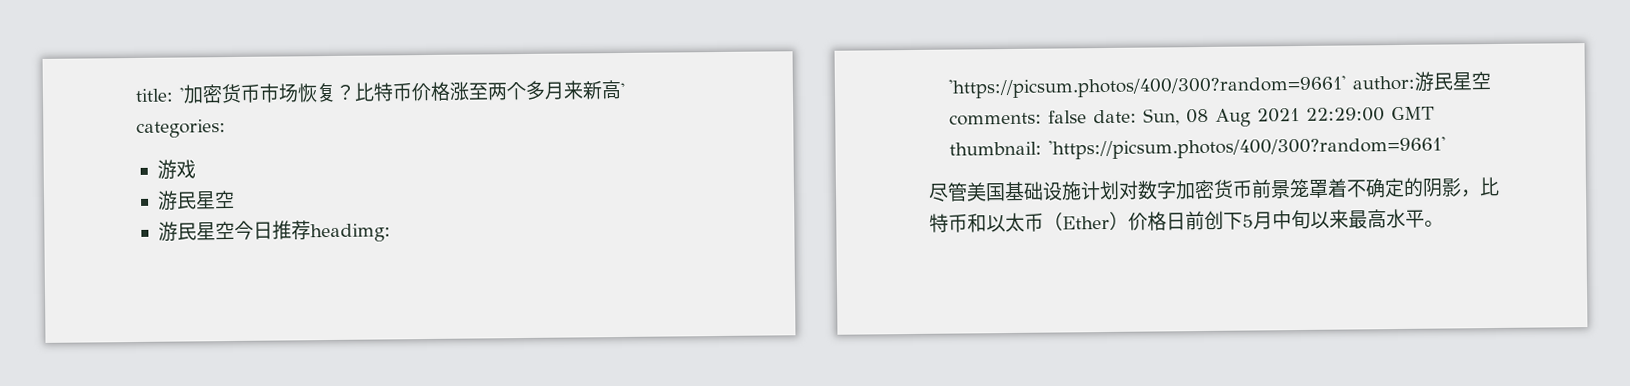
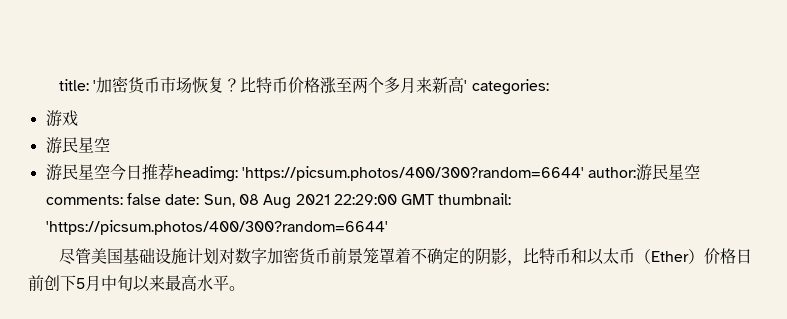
[947,75,1347,99] 'https://picsum.photos/400/300?random=9661' -> [241,166,584,181] 'https://picsum.photos/400/300?random=6644'
[1047,136,1446,160] 'https://picsum.photos/400/300?random=9661' -> [45,220,388,235] 'https://picsum.photos/400/300?random=6644'

